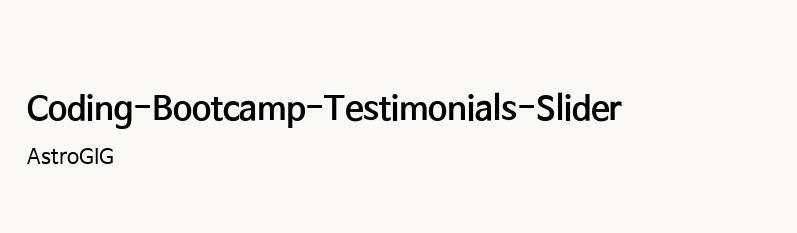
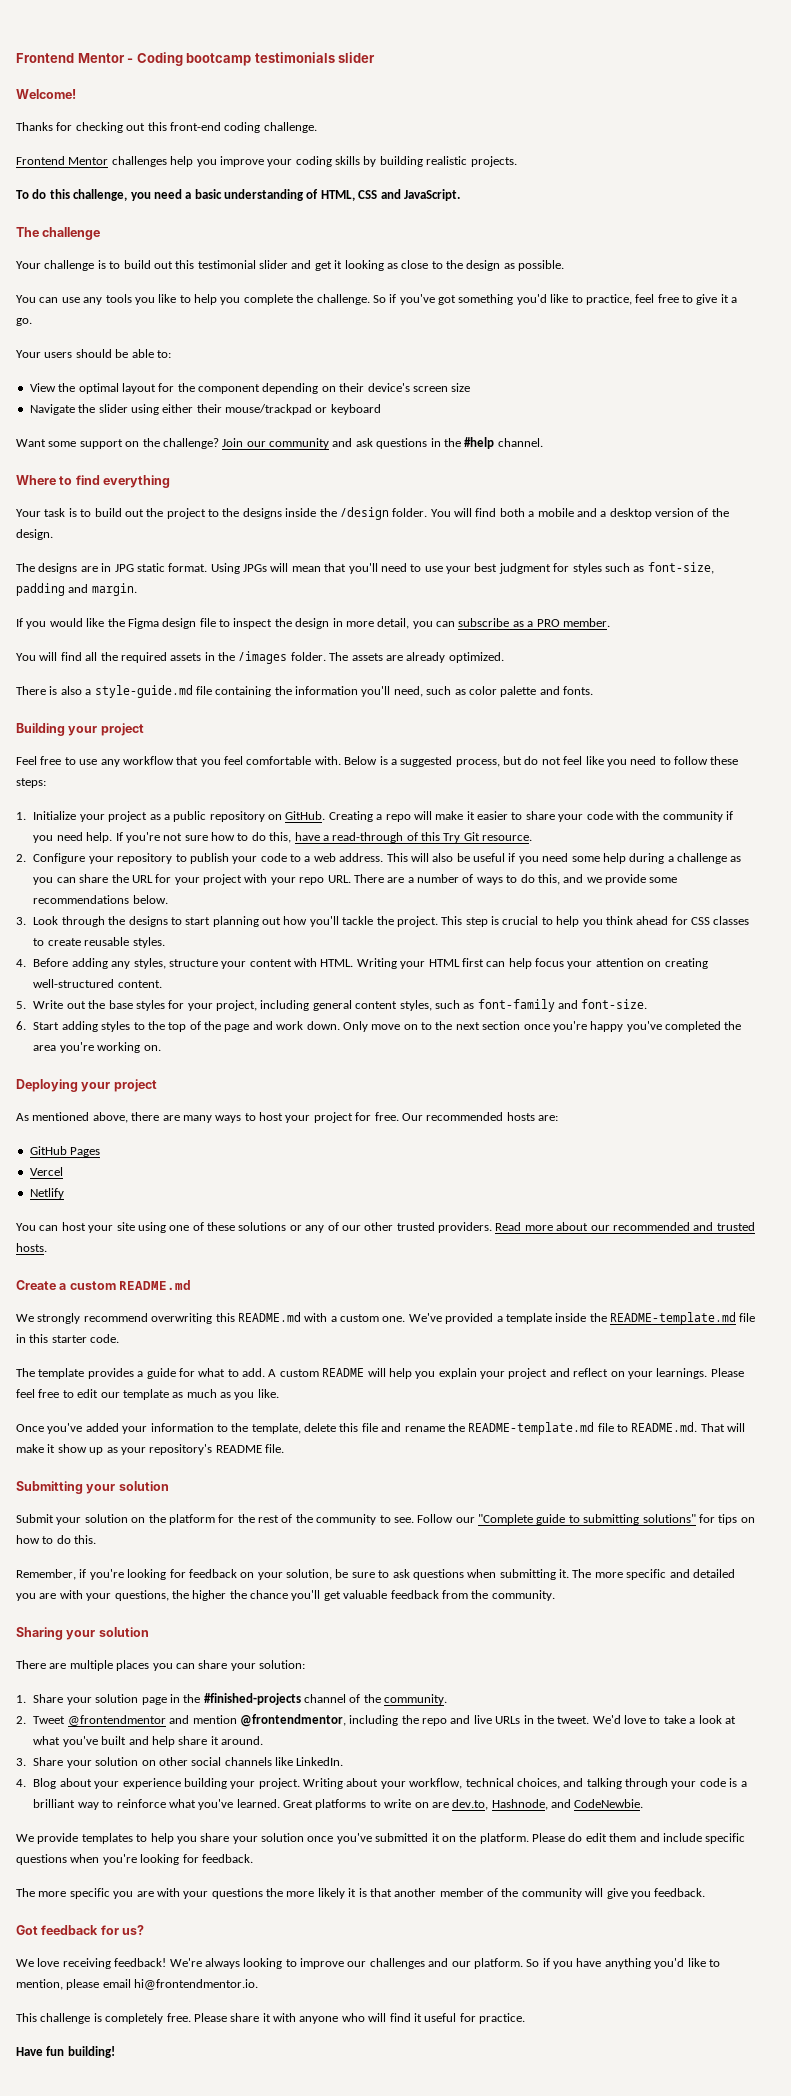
[27,92,622,129] [27,148,114,165] Coding-Bootcamp-Testimonials-Slider // AstroGIG -> [16,52,376,66] [16,89,76,99] [16,122,317,133] [16,156,517,167] [16,189,460,201] [16,227,101,240] [16,260,565,271] [16,294,738,305] [16,318,32,326] [16,349,171,358] [29,383,471,394] [29,404,381,415] [16,437,543,449] [16,475,171,488] [16,507,729,520] [16,529,53,540] [16,562,714,574] [16,583,137,596] [16,618,610,629] [16,651,504,664] [16,685,593,698] [16,723,144,736] [16,756,739,767] [16,778,46,788] [16,811,734,822] [33,832,533,843] [16,853,742,864] [33,874,678,885] [33,895,168,904] [16,916,750,927] [33,937,165,948] [16,958,708,969] [33,979,162,988] [16,999,648,1012] [16,1021,742,1032] [33,1042,161,1053] [16,1079,157,1092] [16,1112,558,1123] [29,1146,101,1157] [29,1167,63,1176] [29,1188,64,1199] [16,1222,755,1233] [16,1243,47,1252] [16,1280,192,1290] [16,1312,756,1325] [16,1334,120,1343] [16,1368,744,1379] [16,1389,279,1400] [16,1422,746,1435] [16,1444,284,1455] [16,1481,169,1494] [16,1514,755,1525] [16,1535,97,1544] [16,1569,735,1580] [16,1590,555,1601] [16,1627,149,1640] [16,1660,305,1671] [16,1693,448,1705] [16,1714,736,1727] [33,1736,264,1747] [16,1757,344,1768] [16,1778,747,1789] [33,1799,644,1810] [16,1833,746,1844] [16,1854,253,1865] [16,1888,706,1899] [16,1925,145,1935] [16,1958,720,1969] [16,1979,259,1990] [16,2013,525,2024] [16,2046,115,2058] Frontend Mentor - Coding bootcamp testimonials slider // Welcome! // Thanks for checking out this front-end coding challenge. // Frontend Mentor challenges help you improve your coding skills by building realistic projects. // To do this challenge, you need a basic understanding of HTML, CSS and JavaScript. // The challenge // Your challenge is to build out this testimonial slider and get it looking as close to the design as possible. // You can use any tools you like to help you complete the challenge. So if you've got something you'd like to practice, feel free to give it a go. // Your users should be able to: // View the optimal layout for the component depending on their device's screen size // Navigate the slider using either their mouse/trackpad or keyboard // Want some support on the challenge? Join our community and ask questions in the #help channel. // Where to find everything // Your task is to build out the project to the designs inside the /design folder. You will find both a mobile and a desktop version of the design. // The designs are in JPG static format. Using JPGs will mean that you'll need to use your best judgment for styles such as font-size, padding and margin. // If you would like the Figma design file to inspect the design in more detail, you can subscribe as a PRO member. // You will find all the required assets in the /images folder. The assets are already optimized. // There is also a style-guide.md file containing the information you'll need, such as color palette and fonts. // Building your project // Feel free to use any workflow that you feel comfortable with. Below is a suggested process, but do not feel like you need to follow these steps: // 1. Initialize your project as a public repository on GitHub. Creating a repo will make it easier to share your code with the community if you need help. If you're not sure how to do this, have a read-through of this Try Git resource. // 2. Configure your repository to publish your code to a web address. This will also be useful if you need some help during a challenge as you can share the URL for your project with your repo URL. There are a number of ways to do this, and we provide some recommendations below. // 3. Look through the designs to start planning out how you'll tackle the project. This step is crucial to help you think ahead for CSS classes to create reusable styles. // 4. Before adding any styles, structure your content with HTML. Writing your HTML first can help focus your attention on creating well-structured content. // 5. Write out the base styles for your project, including general content styles, such as font-family and font-size. // 6. Start adding styles to the top of the page and work down. Only move on to the next section once you're happy you've completed the area you're working on. // Deploying your project // As mentioned above, there are many ways to host your project for free. Our recommended hosts are: // GitHub Pages // Vercel // Netlify // You can host your site using one of these solutions or any of our other trusted providers. Read more about our recommended and trusted hosts. // Create a custom README.md // We strongly recommend overwriting this README.md with a custom one. We've provided a template inside the README-template.md file in this starter code. // The template provides a guide for what to add. A custom README will help you explain your project and reflect on your learnings. Please feel free to edit our template as much as you like. // Once you've added your information to the template, delete this file and rename the README-template.md file to README.md. That will make it show up as your repository's README file. // Submitting your solution // Submit your solution on the platform for the rest of the community to see. Follow our "Complete guide to submitting solutions" for tips on how to do this. // Remember, if you're looking for feedback on your solution, be sure to ask questions when submitting it. The more specific and detailed you are with your questions, the higher the chance you'll get valuable feedback from the community. // Sharing your solution // There are multiple places you can share your solution: // 1. Share your solution page in the #finished-projects channel of the community. // 2. Tweet @frontendmentor and mention @frontendmentor, including the repo and live URLs in the tweet. We'd love to take a look at what you've built and help share it around. // 3. Share your solution on other social channels like LinkedIn. // 4. Blog about your experience building your project. Writing about your workflow, technical choices, and talking through your code is a brilliant way to reinforce what you've learned. Great platforms to write on are dev.to, Hashnode, and CodeNewbie. // We provide templates to help you share your solution once you've submitted it on the platform. Please do edit them and include specific questions when you're looking for feedback. // The more specific you are with your questions the more likely it is that another member of the community will give you feedback. // Got feedback for us? // We love receiving feedback! We're always looking to improve our challenges and our platform. So if you have anything you'd like to mention, please email hi@frontendmentor.io. // This challenge is completely free. Please share it with anyone who will find it useful for practice. // Have fun building!

